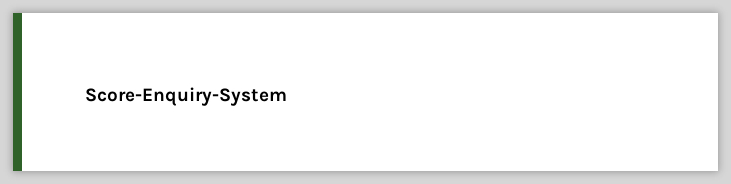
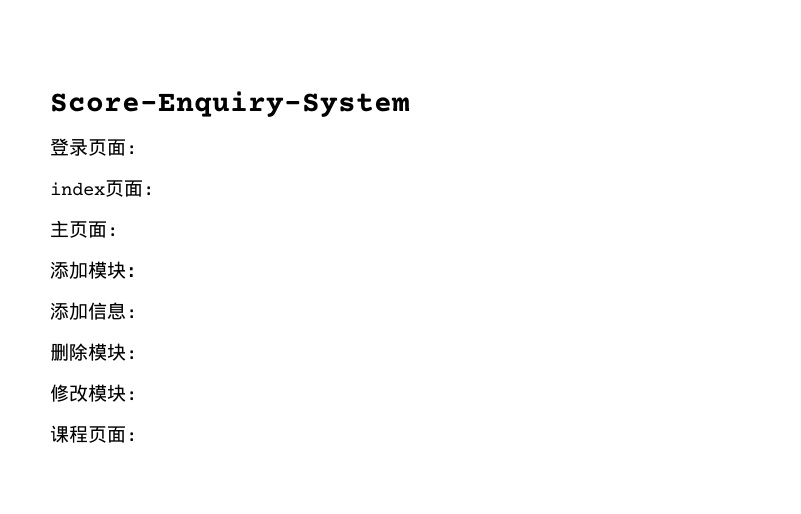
(287, 96) none -> [50,138,137,156] [50,180,154,197] [50,220,118,238] [50,261,145,279] [50,302,137,320] [50,343,137,361] [50,384,137,402] [50,425,137,443] // 登录页面: // index页面: // 主页面: // 添加模块： // 添加信息: // 删除模块: // 修改模块: // 课程页面:

